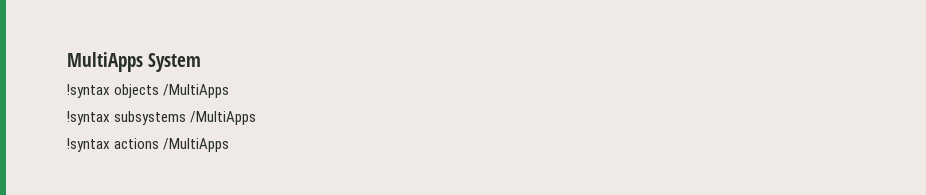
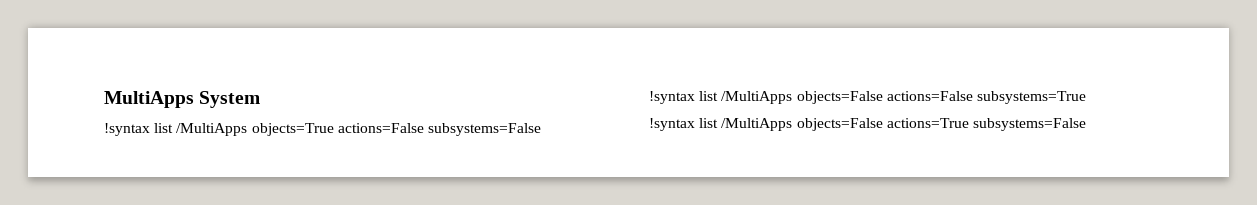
[114,84,230,98] [67,111,257,125] [67,138,230,152] objects /MultiApps // !syntax subsystems /MultiApps // !syntax actions /MultiApps -> [154,123,541,136] [649,91,1086,104] [649,118,1086,131] list /MultiApps objects=True actions=False subsystems=False // !syntax list /MultiApps objects=False actions=False subsystems=True // !syntax list /MultiApps objects=False actions=True subsystems=False

